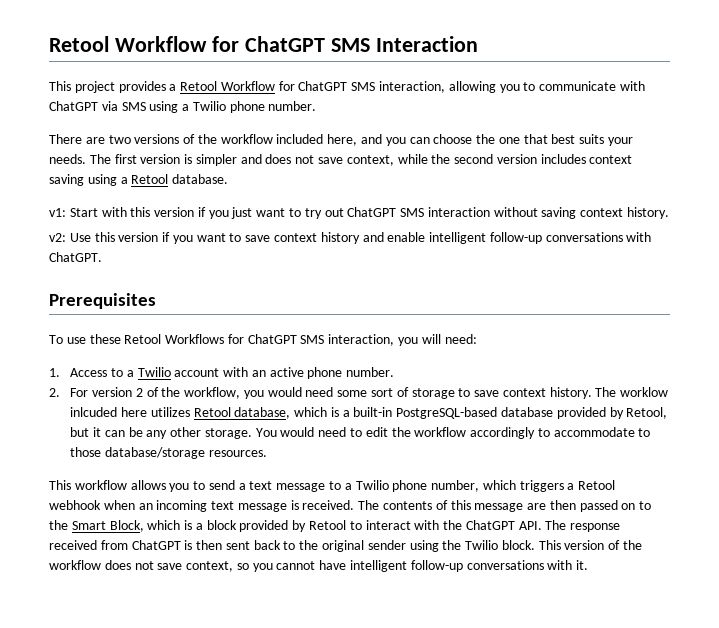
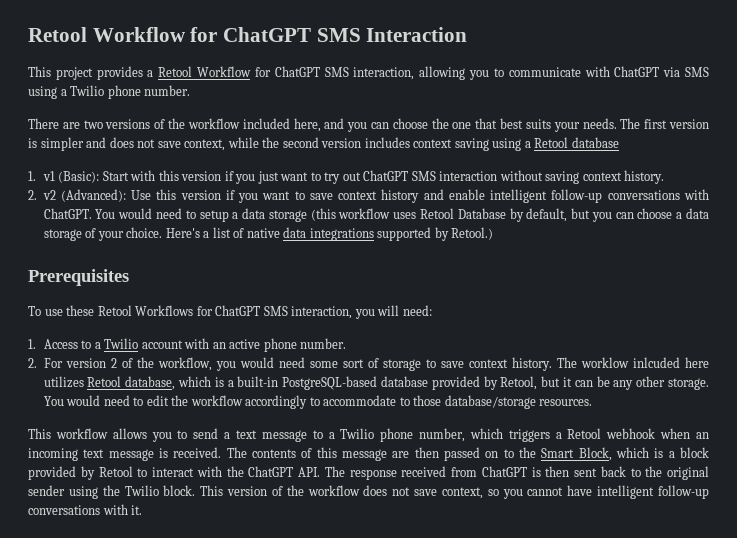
[172,174,229,184] [49,208,66,217] database. // v1: -> [571,137,619,148] [28,171,100,183] database // 1. v1 (Basic):
[49,233,66,242] v2: -> [28,189,126,202] 2. v2 (Advanced):
(102, 257) none -> [95,208,709,222] [43,227,494,241] You would need to setup a data storage (this workflow uses Retool Database by default, but you can choose a data storage of your choice. Here's a list of native data integrations supported by Retool.)

